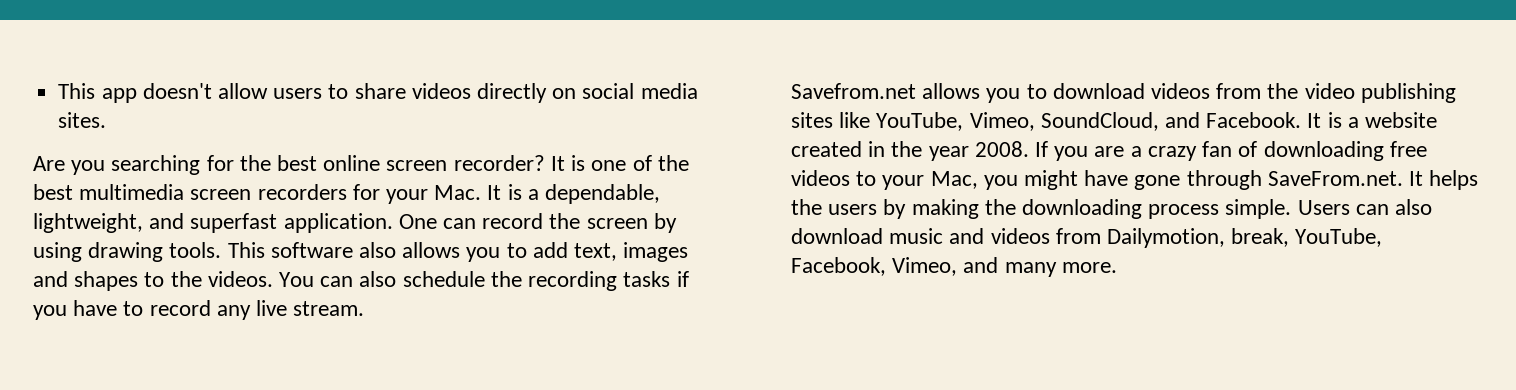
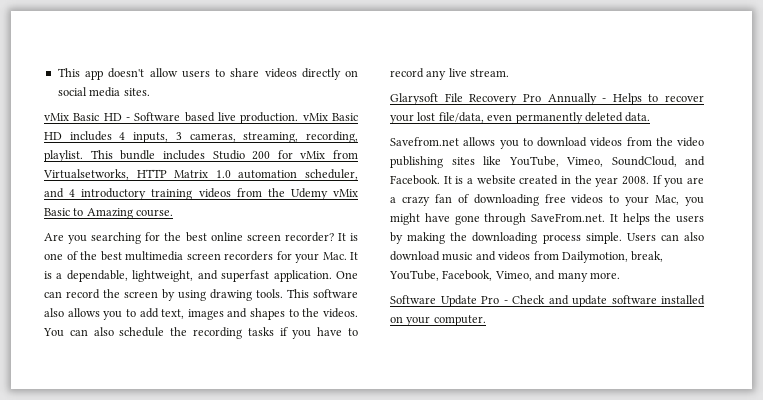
(107, 120) none -> [44,112,358,124] [44,131,358,143] [44,150,358,162] [43,169,358,180] [44,188,358,200] [44,208,174,219] // vMix Basic HD - Software based live production. vMix Basic HD includes 4 inputs, 3 cameras, streaming, recording, playlist. This bundle includes Studio 200 for vMix from Virtualsetworks, HTTP Matrix 1.0 automation scheduler, and 4 introductory training videos from the Udemy vMix Basic to Amazing course.
(365, 308) none -> [390,93,704,105] [390,112,651,124] // Glarysoft File Recovery Pro Annually - Helps to recover your lost file/data, even permanently deleted data.
(1117, 267) none -> [390,295,705,307] [390,315,486,326] // Software Update Pro - Check and update software installed on your computer.

